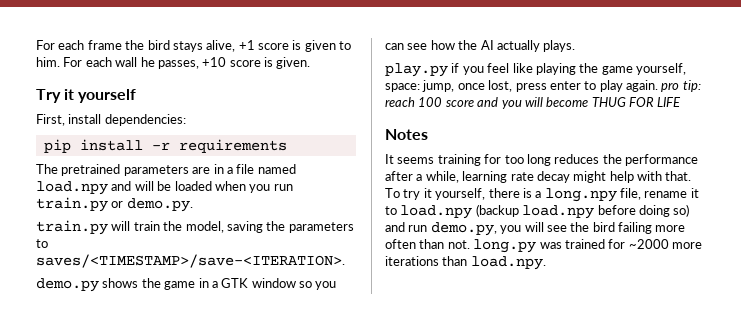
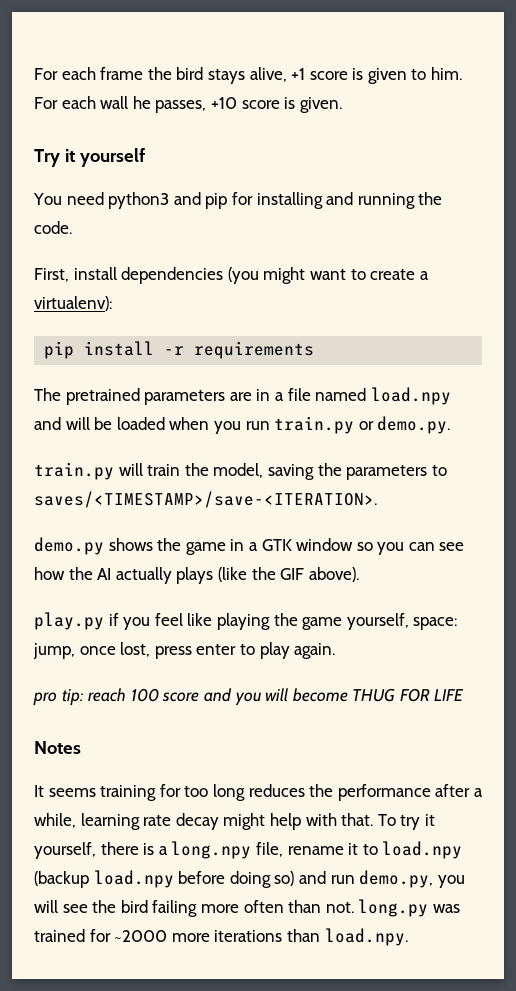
[36,114,186,126] First, install dependencies: -> [33,192,443,209] [34,221,72,234] [34,267,429,284] [34,296,112,311] You need python3 and pip for installing and running the code. // First, install dependencies (you might want to create a virtualenv):
[543,40,576,52] plays. -> [176,567,359,584] plays (like the GIF above).
(658, 86) none -> (336, 651) //

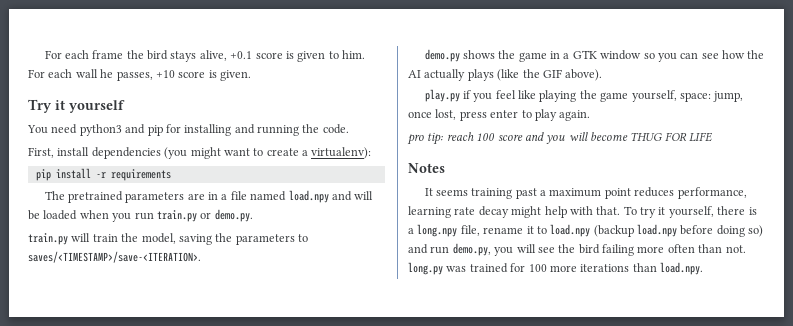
[291,68,306,80] +1 -> [230,51,253,59] +0.1
[159,784,483,801] [34,813,76,828] for too long reduces the performance after a while, -> [515,187,747,199] past a maximum point reduces performance,
[114,930,168,942] ~2000 -> [528,264,547,272] 100

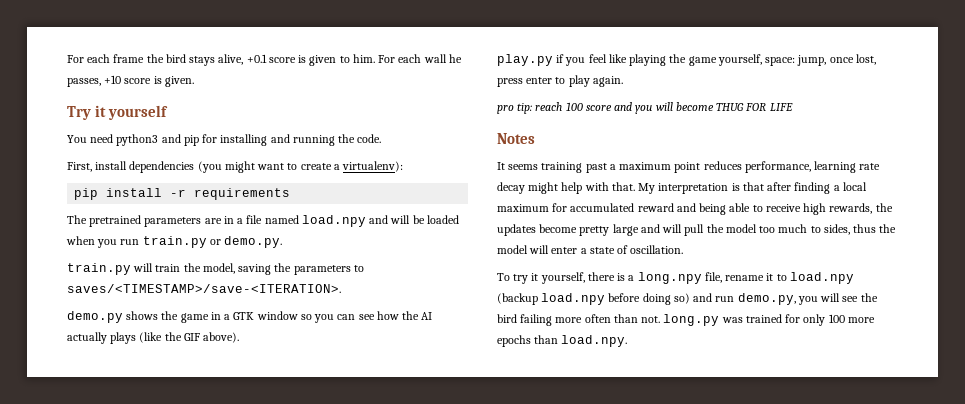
(621, 210) none -> [638,182,867,194] [497,203,893,215] [497,224,897,236] [497,245,684,254] My interpretation is that after finding a local maximum for accumulated reward and being able to receive high rewards, the updates become pretty large and will pull the model too much to sides, thus the model will enter a state of oscillation. //
(526, 267) none -> [803,314,826,326] only
[580,264,630,272] iterations -> [497,335,531,347] epochs

